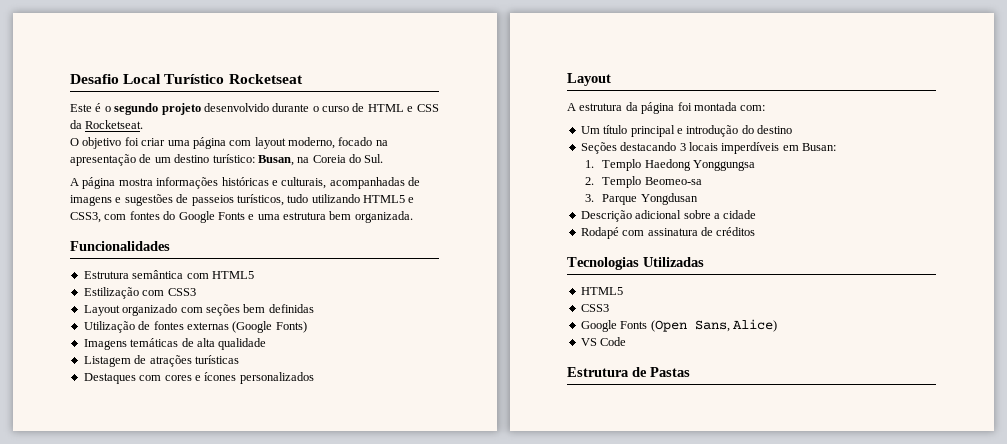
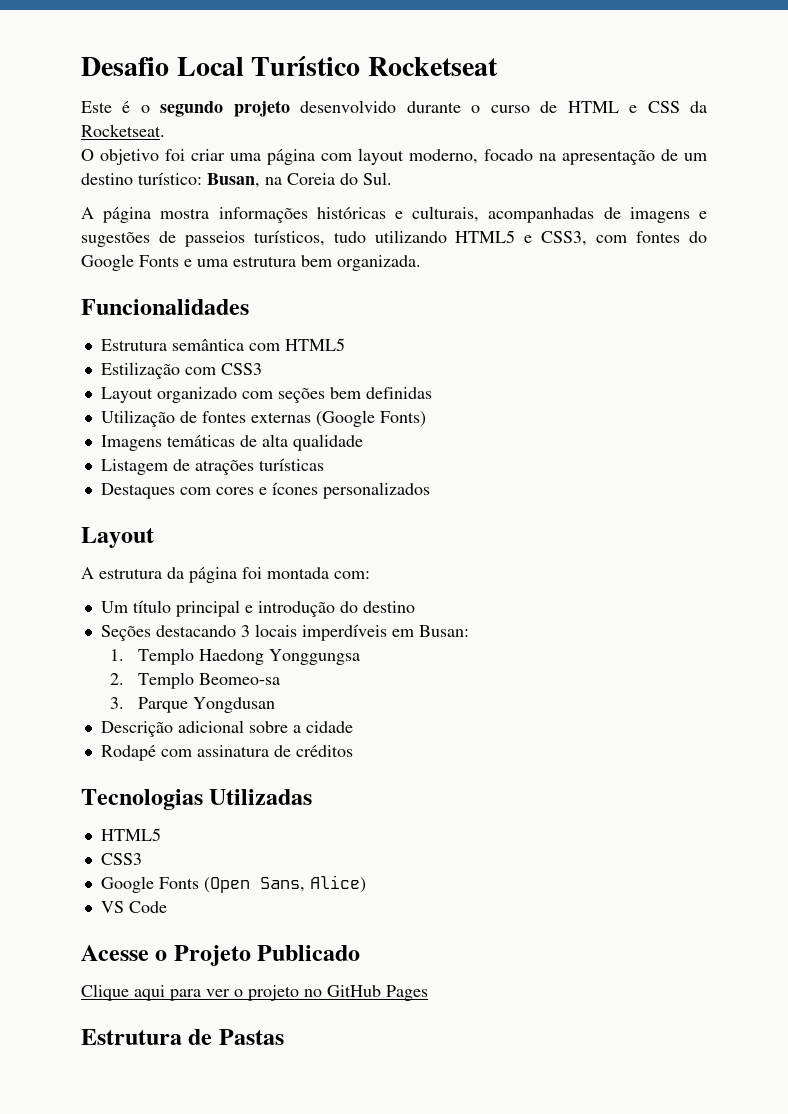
(627, 341) none -> [81,945,361,966] [81,984,428,1001] // Acesse o Projeto Publicado // Clique aqui para ver o projeto no GitHub Pages

